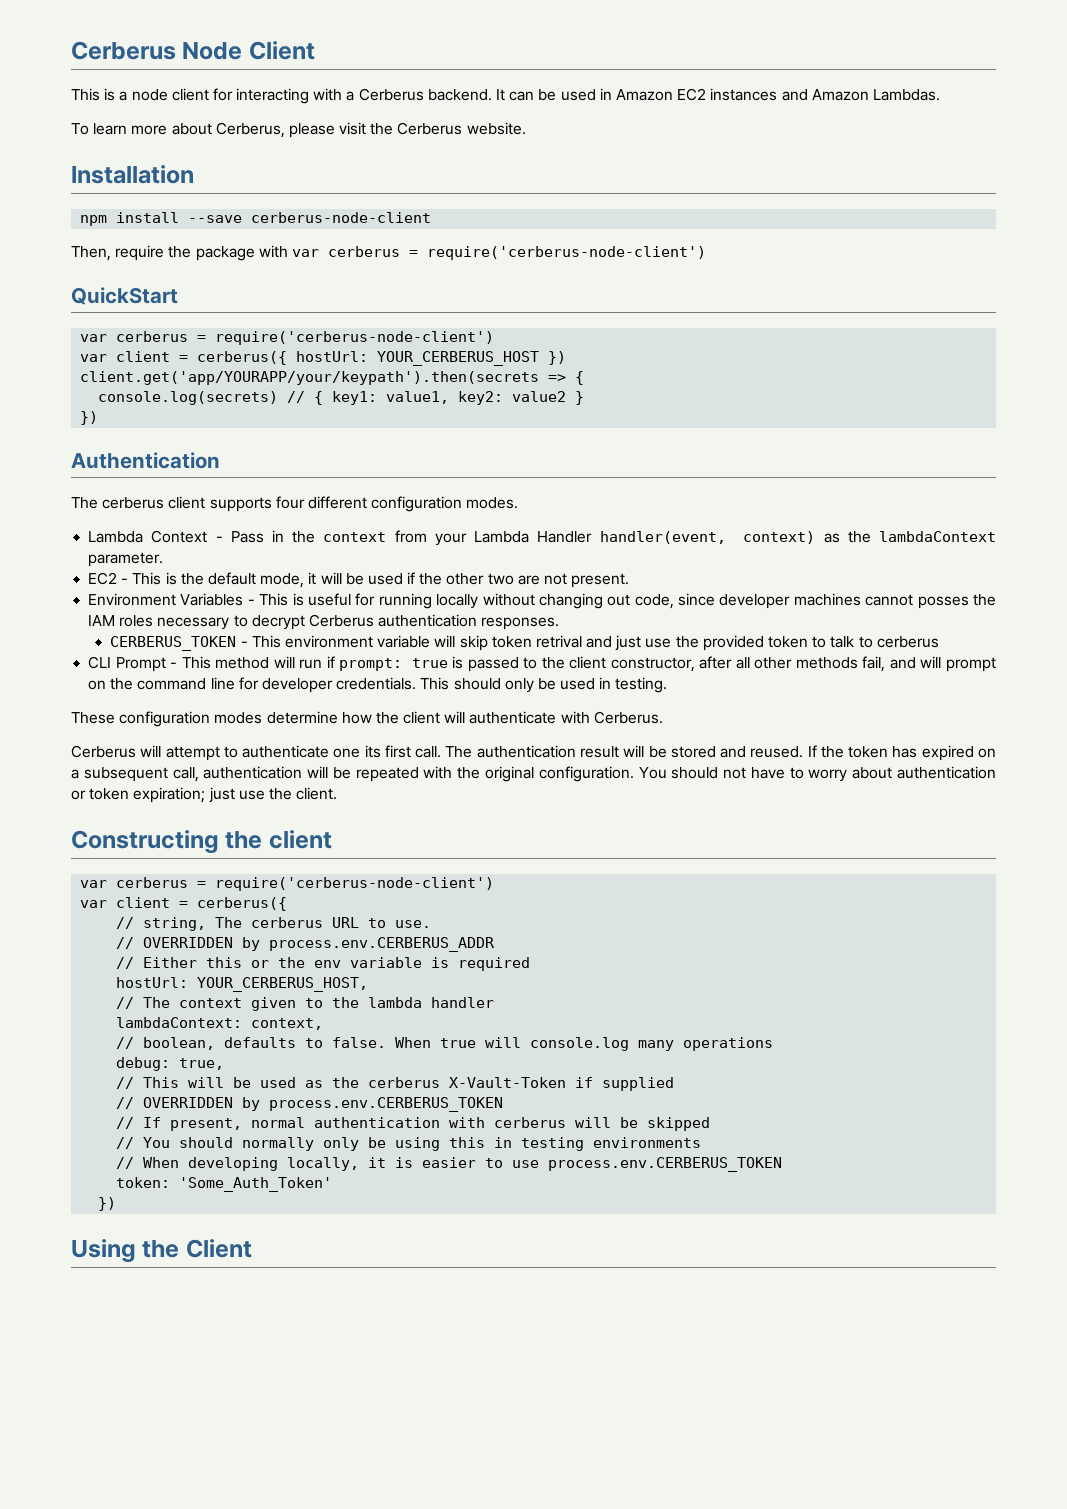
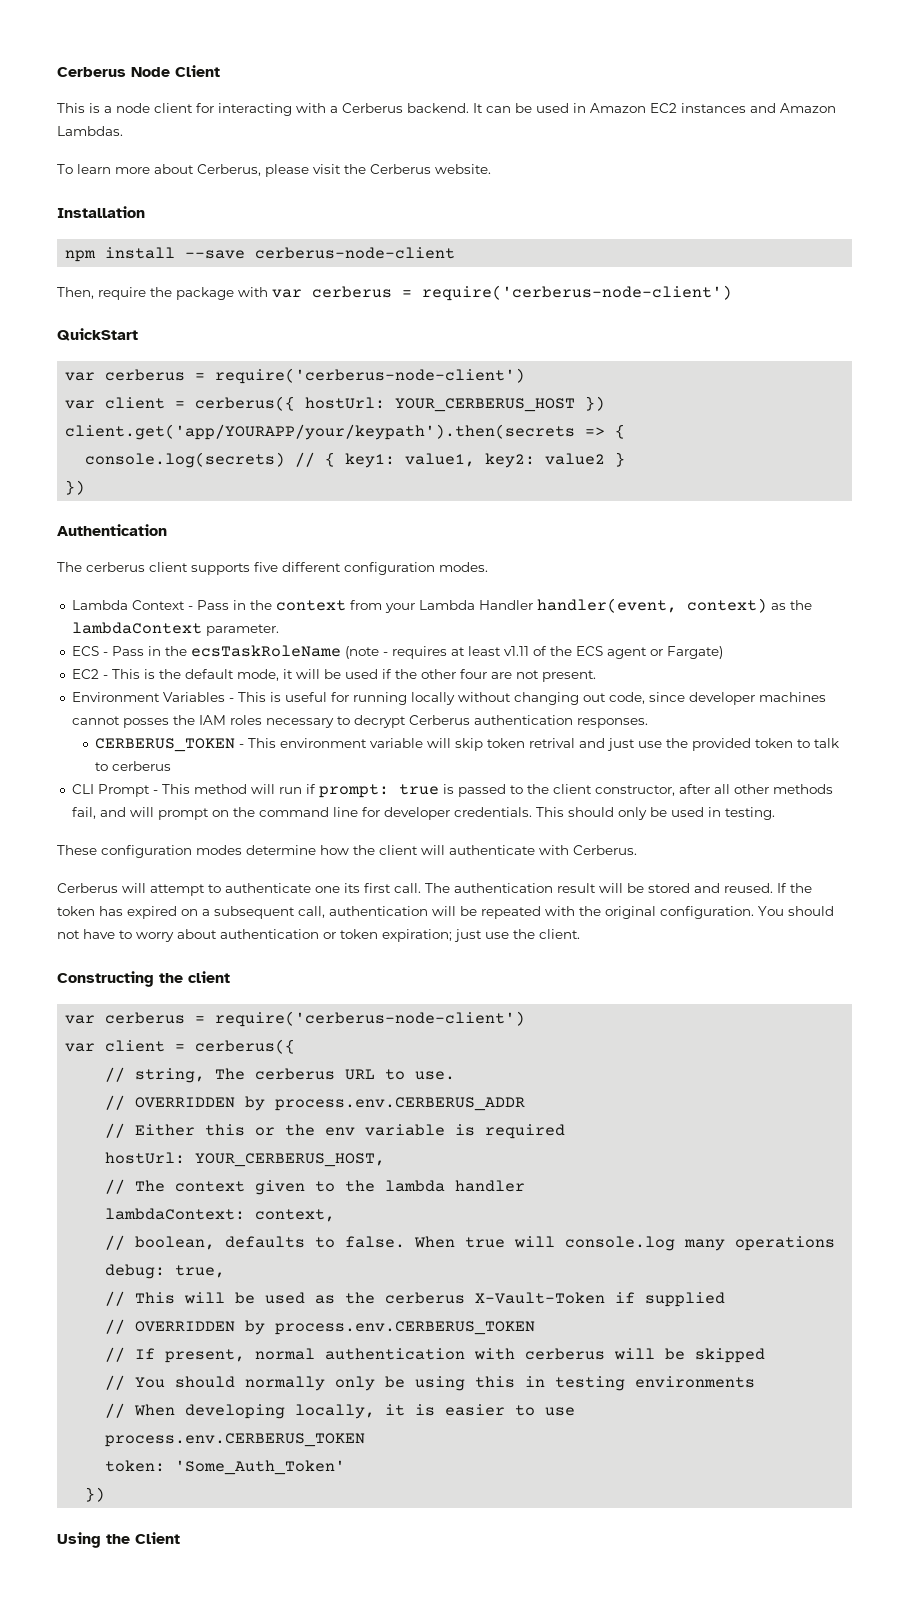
[275,496,305,509] four -> [254,562,278,572] five
(164, 559) none -> [71,645,723,659] // ECS - Pass in the ecsTaskRoleName (note - requires at least v1.11 of the ECS agent or Fargate)
[487,573,514,585] two -> [459,669,487,679] four

